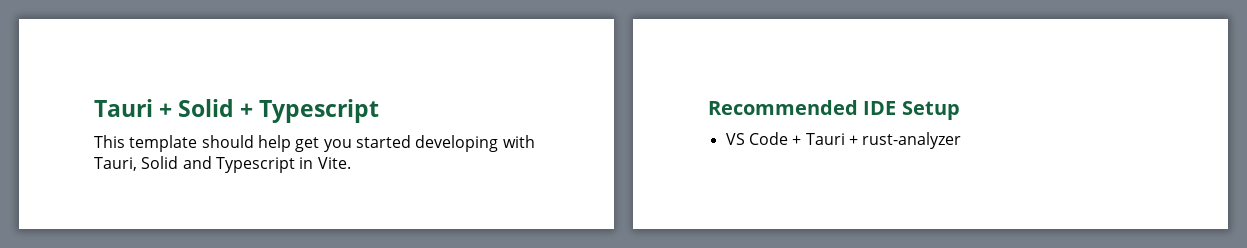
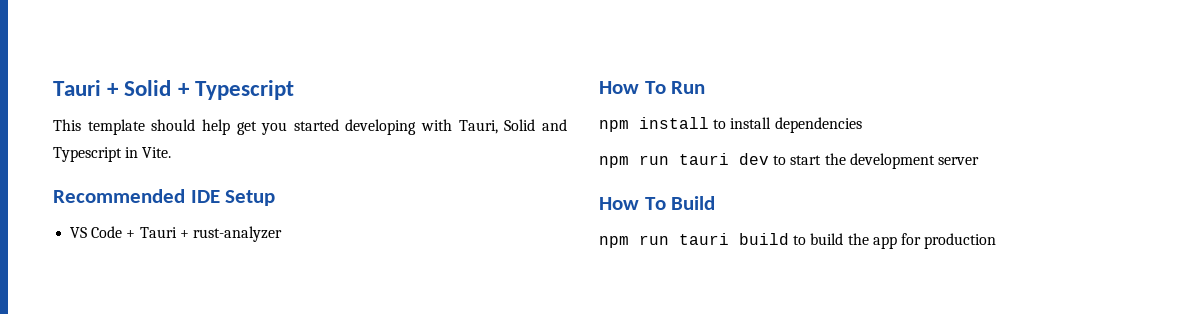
(962, 140) none -> [599,81,706,94] [599,117,862,133] [599,153,979,169] [599,196,716,210] [599,233,997,249] // How To Run // npm install to install dependencies // npm run tauri dev to start the development server // How To Build // npm run tauri build to build the app for production

